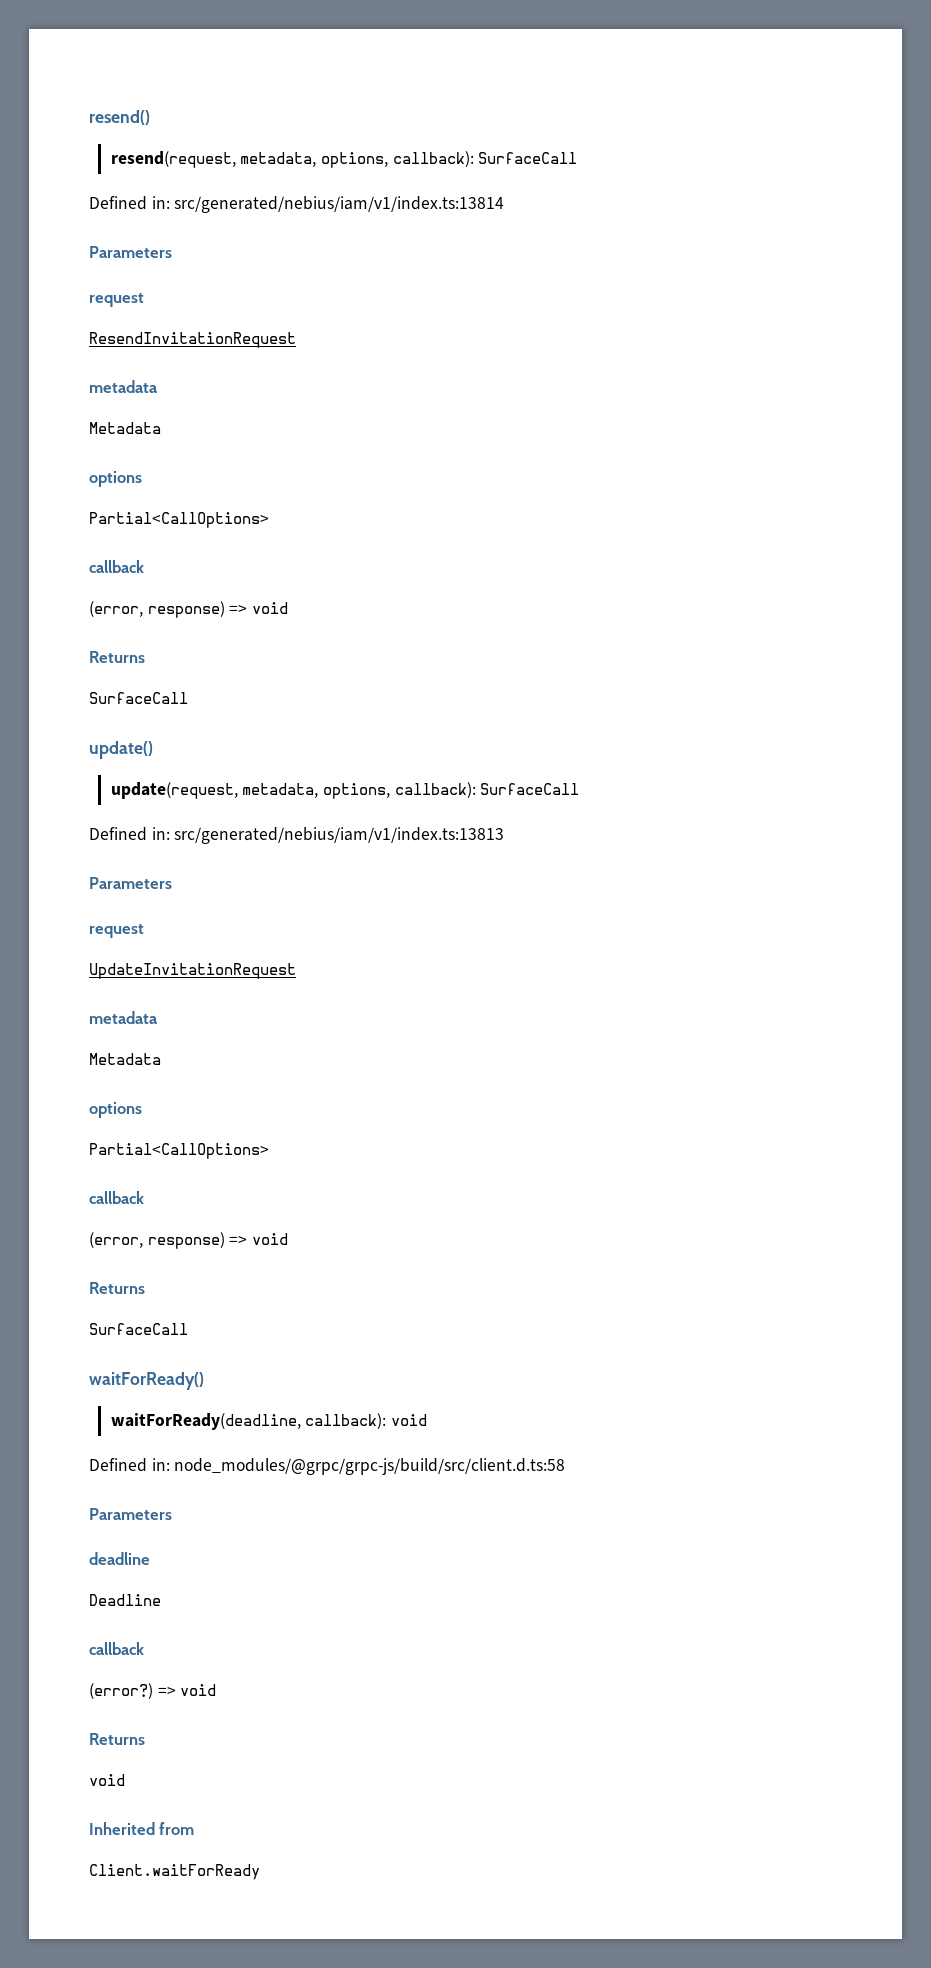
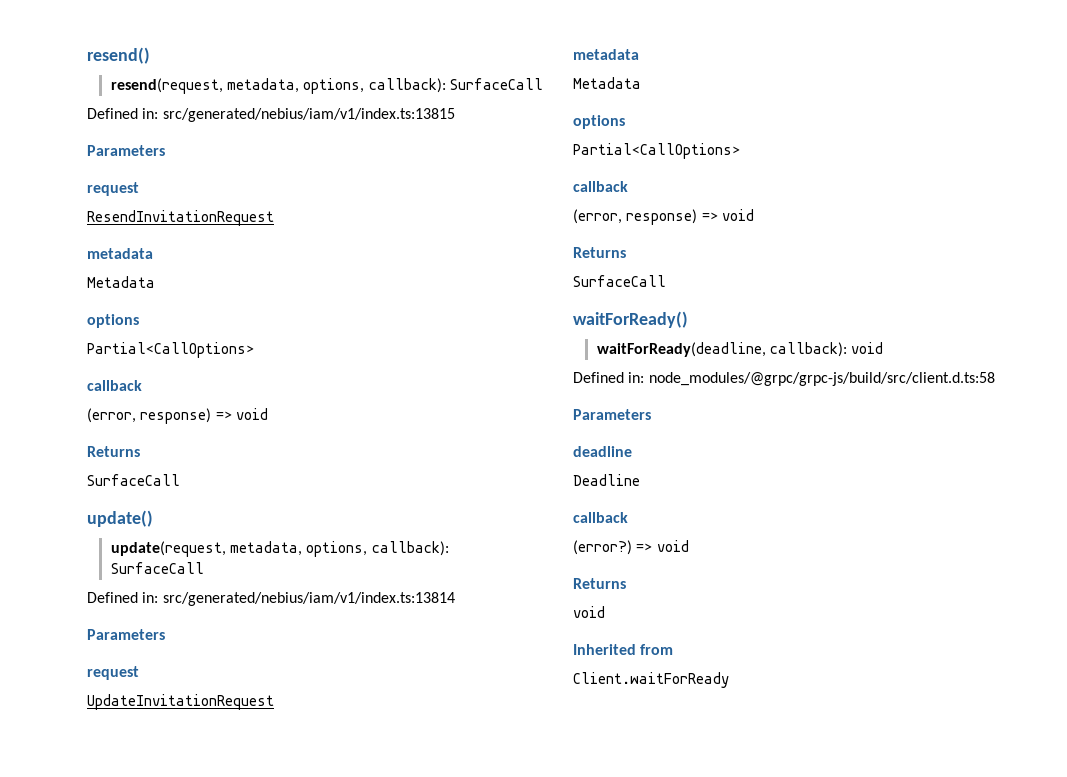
[174,196,505,213] src/generated/nebius/iam/v1/index.ts:13814 -> [162,108,455,122] src/generated/nebius/iam/v1/index.ts:13815
[174,827,505,844] src/generated/nebius/iam/v1/index.ts:13813 -> [162,592,455,606] src/generated/nebius/iam/v1/index.ts:13814

